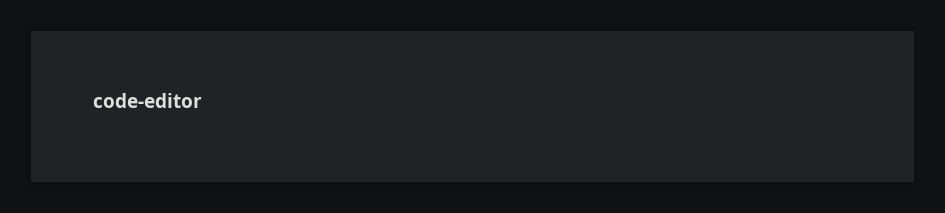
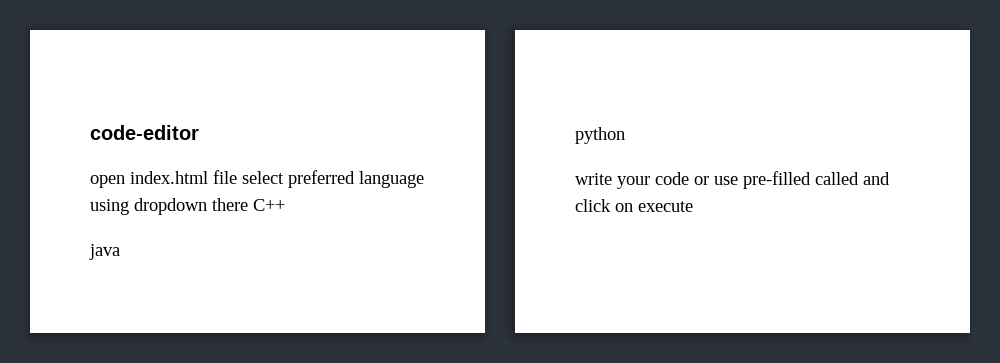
(202, 100) none -> [90,170,424,188] [90,198,285,215] [89,244,120,260] [575,127,625,144] [575,171,890,189] [575,199,693,212] // open index.html file select preferred language using dropdown there C++ // java // python // write your code or use pre-filled called and click on execute

